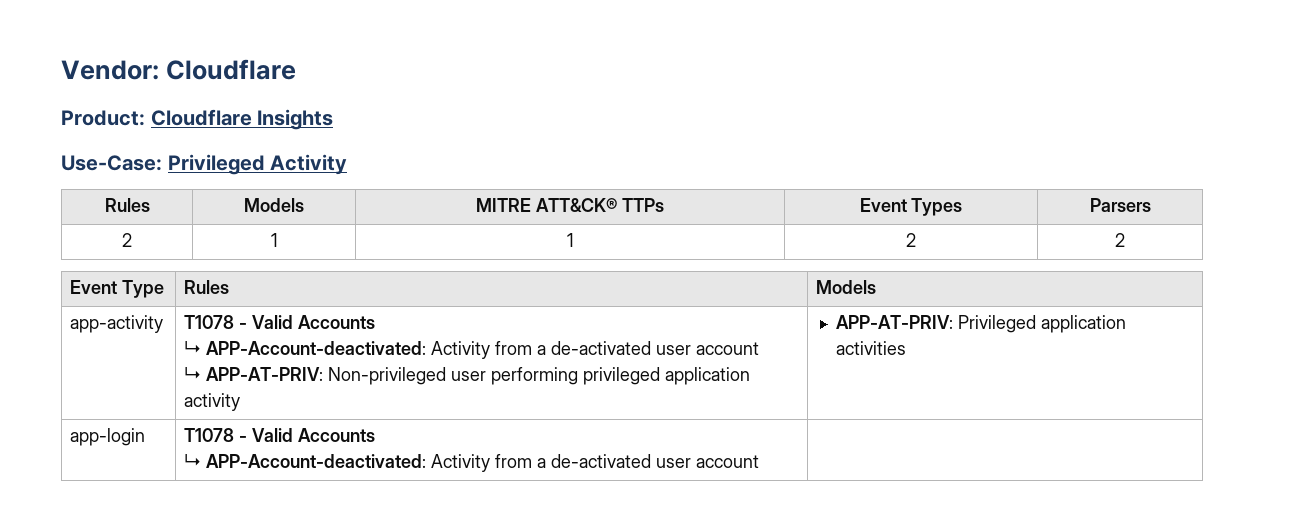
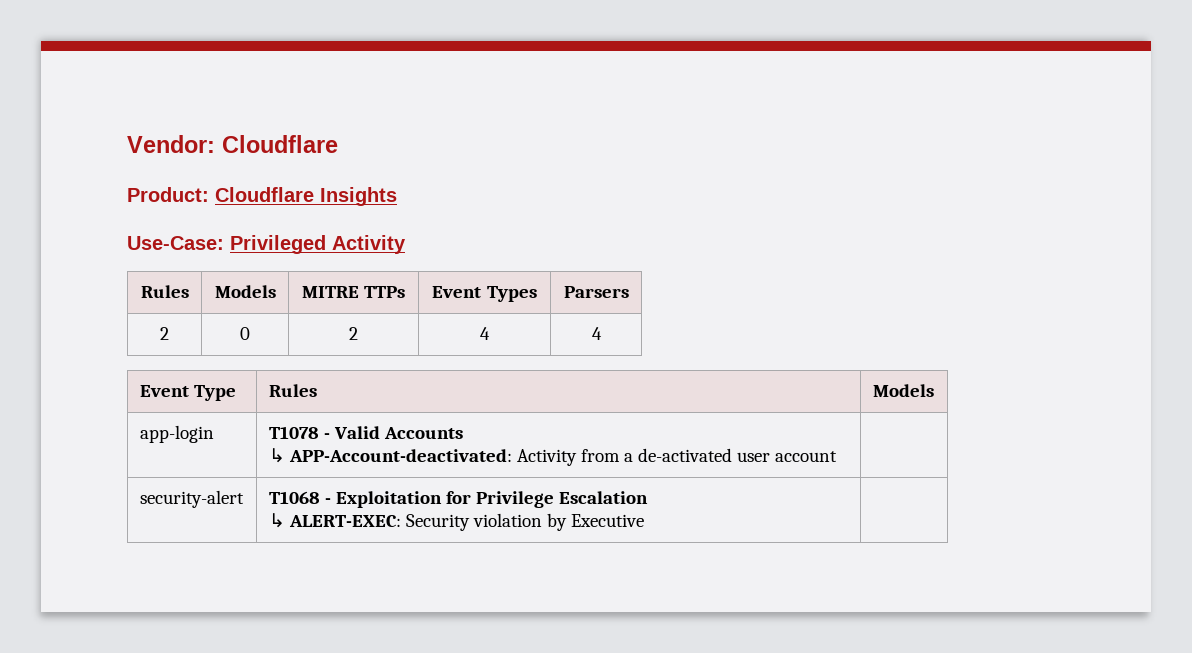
[536,198,617,212] ATT&CK® -> (359, 292) none
[270,233,278,247] [566,233,574,247] [906,233,916,247] [1115,233,1125,247] 1 | 1 | 2 | 2 -> [240,327,250,340] [349,327,358,340] [480,327,490,340] [591,327,602,340] 0 | 2 | 4 | 4
[70,315,164,333] [184,315,376,329] [184,341,760,359] [184,367,751,385] [184,393,241,411] [835,315,1126,333] [835,341,906,355] // app-activity | T1078 - Valid Accounts // ↳ APP-Account-deactivated: Activity from a de-activated user account // ↳ APP-AT-PRIV: Non-privileged user performing privileged application activity | APP-AT-PRIV: Privileged application activities -> (934, 390) none
(760, 461) none -> [139,490,244,508] [268,491,649,508] [268,513,645,531] // security-alert | T1068 - Exploitation for Privilege Escalation // ↳ ALERT-EXEC: Security violation by Executive |

